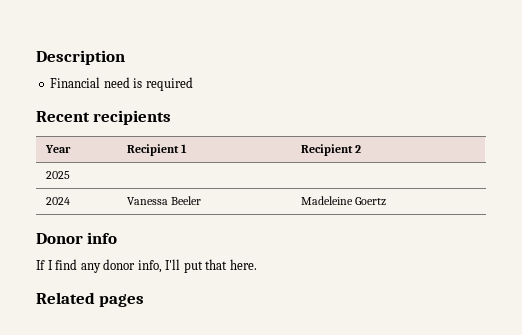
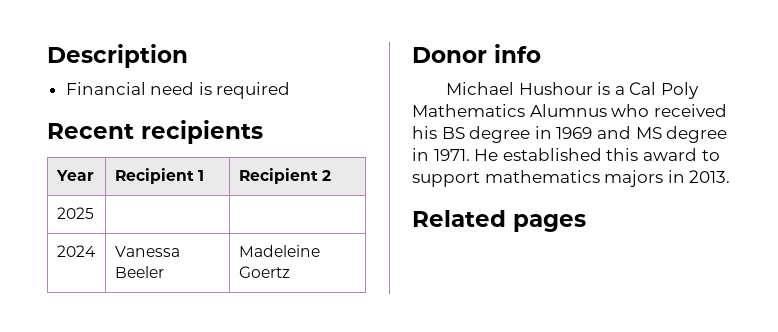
[36,259,257,273] If I find any donor info, I'll put that here. -> [446,82,699,99] [412,104,727,117] [412,126,728,143] [412,148,720,161] [412,170,731,187] Michael Hushour is a Cal Poly Mathematics Alumnus who received his BS degree in 1969 and MS degree in 1971. He established this award to support mathematics majors in 2013.

